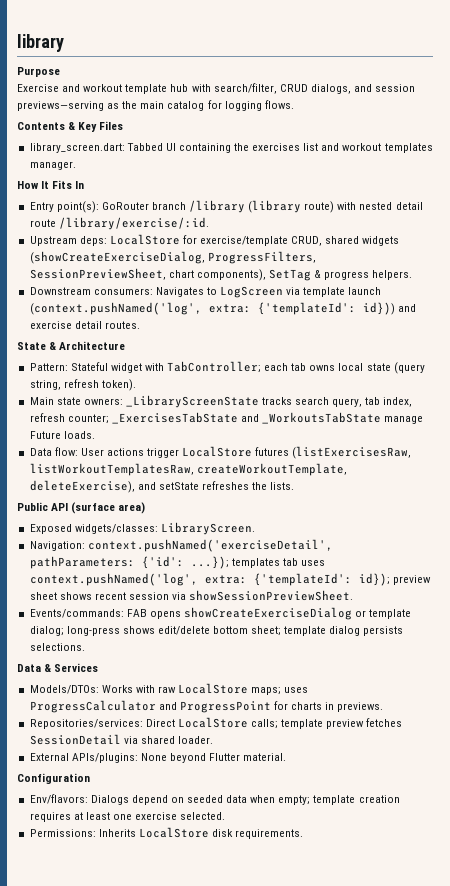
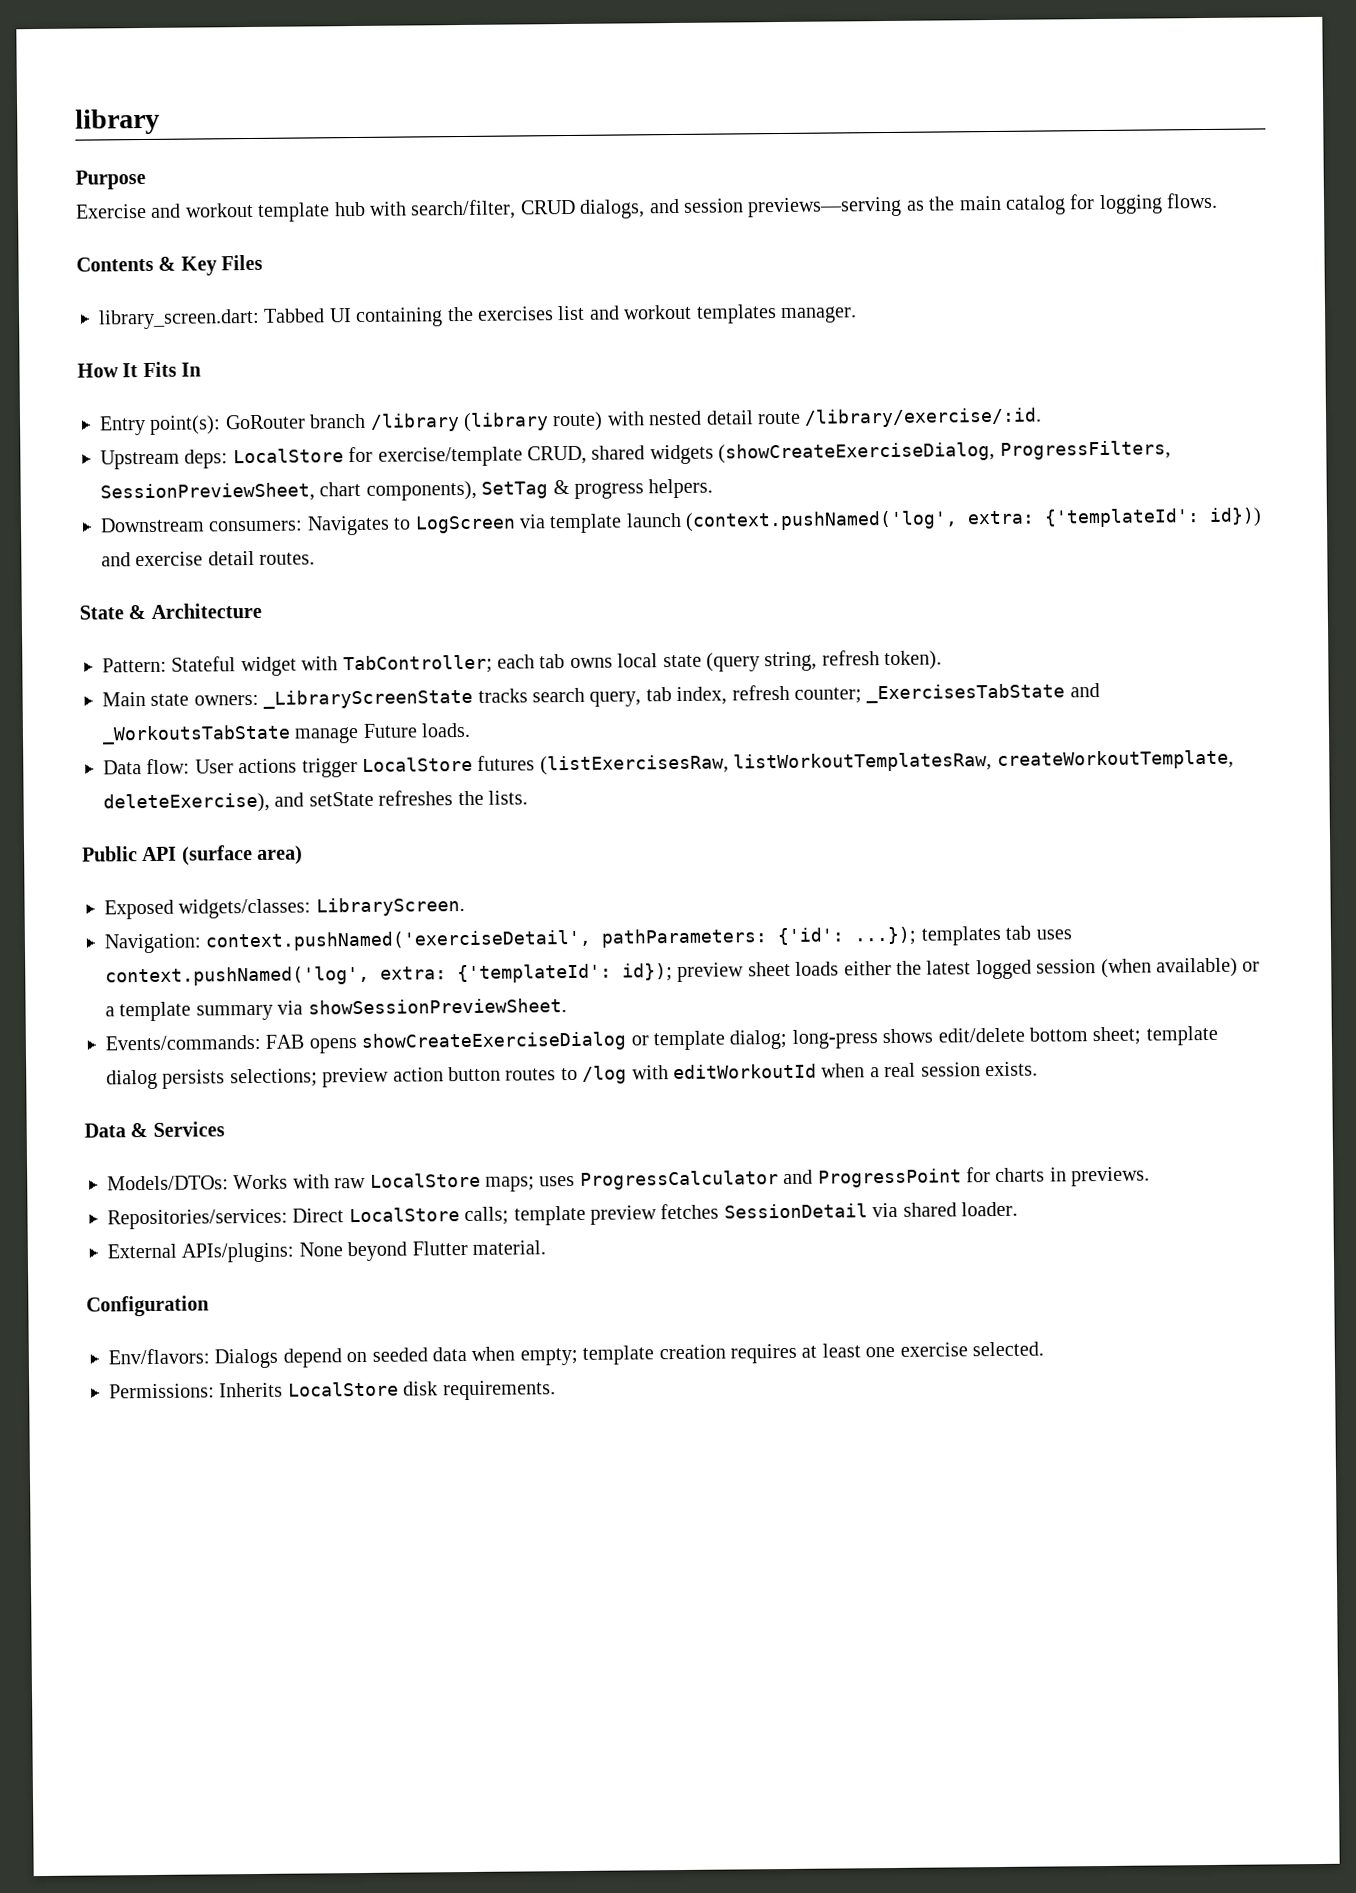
[59,592,169,600] shows recent session -> [795,957,1261,980] [105,1001,273,1022] loads either the latest logged session (when available) or a template summary
[29,643,85,651] selections. -> [229,1061,1038,1088] selections; preview action button routes to /log with editWorkoutId when a real session exists.

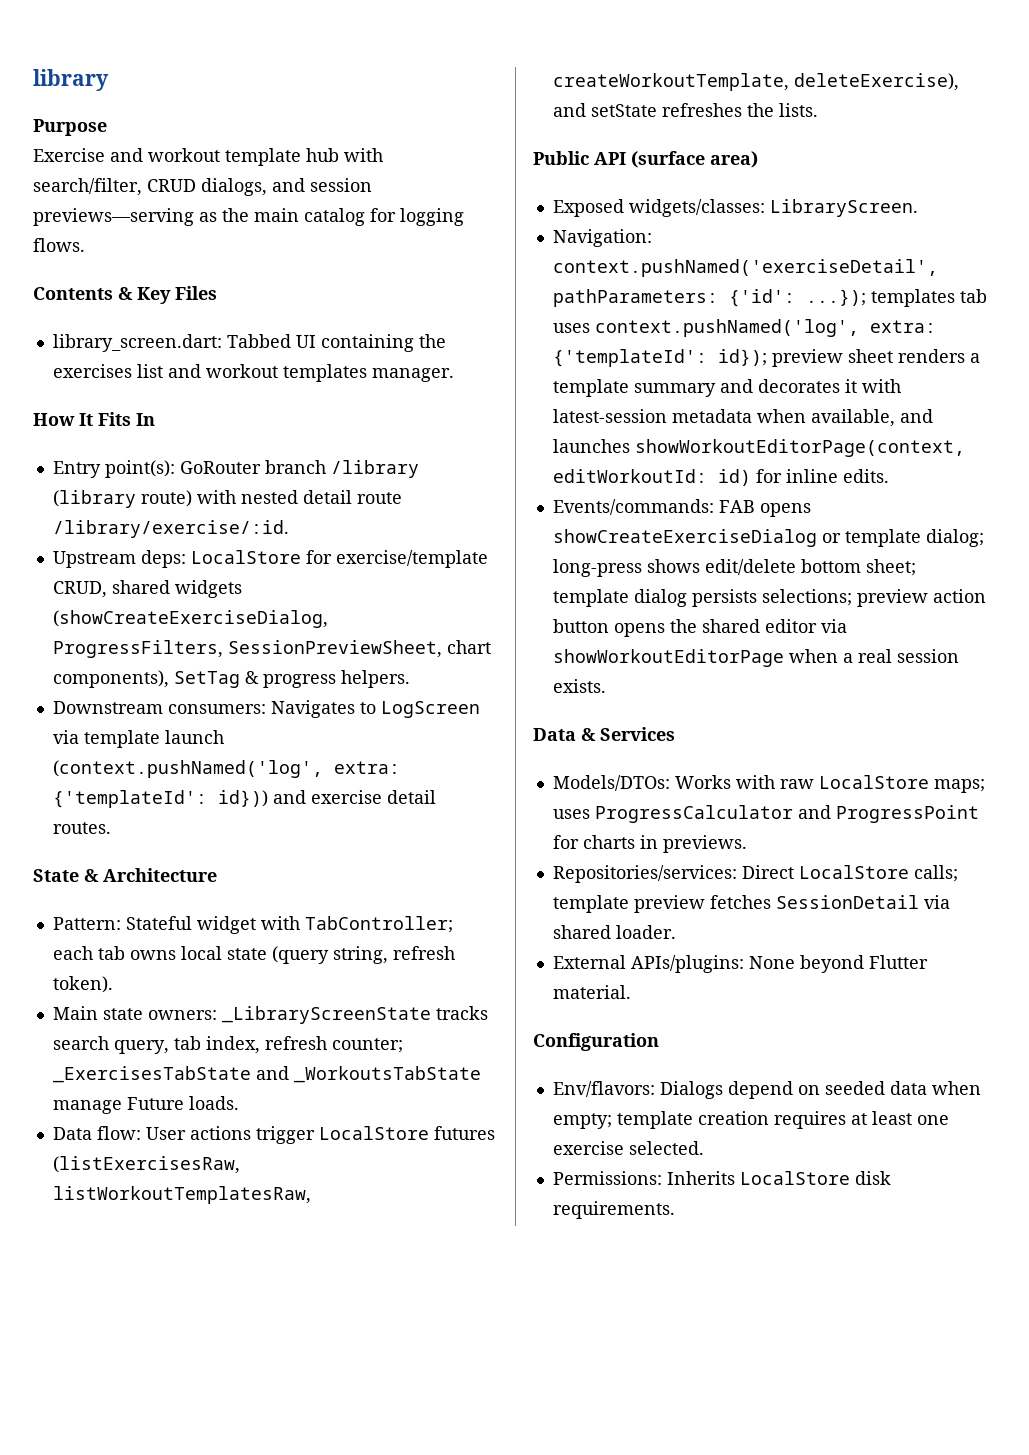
[795,957,1261,980] [105,998,567,1022] loads either the latest logged session (when available) or a template summary via showSessionPreviewSheet. -> [897,349,980,363] [552,379,901,397] [552,409,933,427] [552,439,965,457] [552,469,889,486] renders a template summary and decorates it with latest-session metadata when available, and launches showWorkoutEditorPage(context, editWorkoutId: id) for inline edits.
[505,1063,817,1084] routes to /log with editWorkoutId -> [613,619,847,637] [552,649,784,667] opens the shared editor via showWorkoutEditorPage

